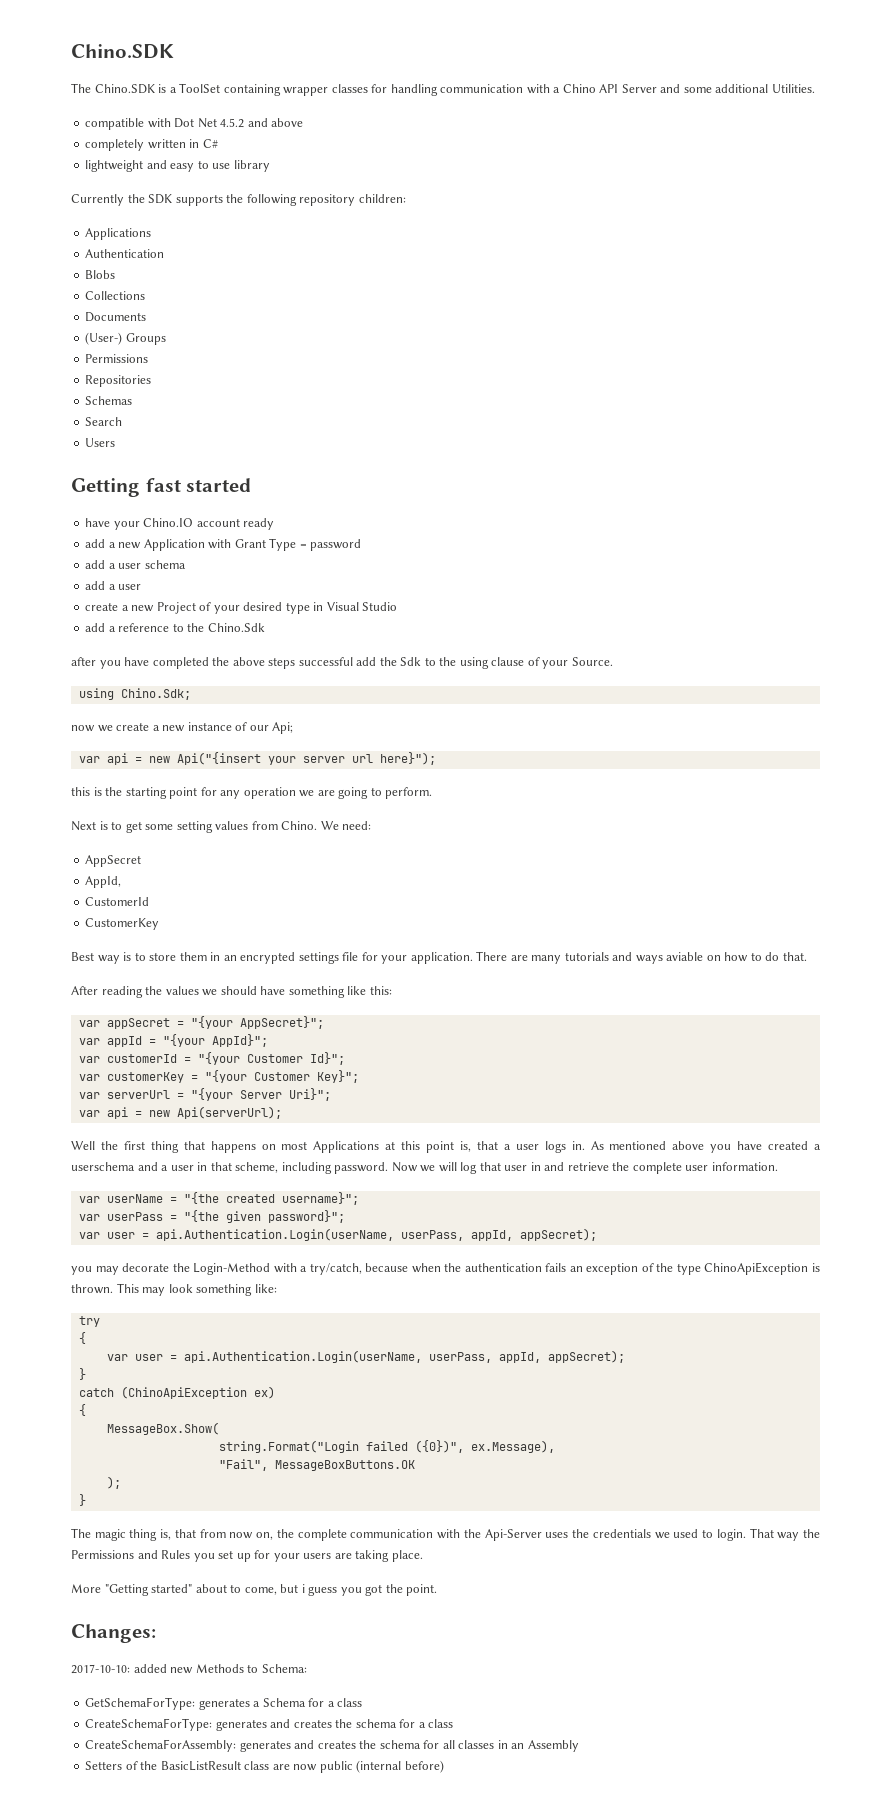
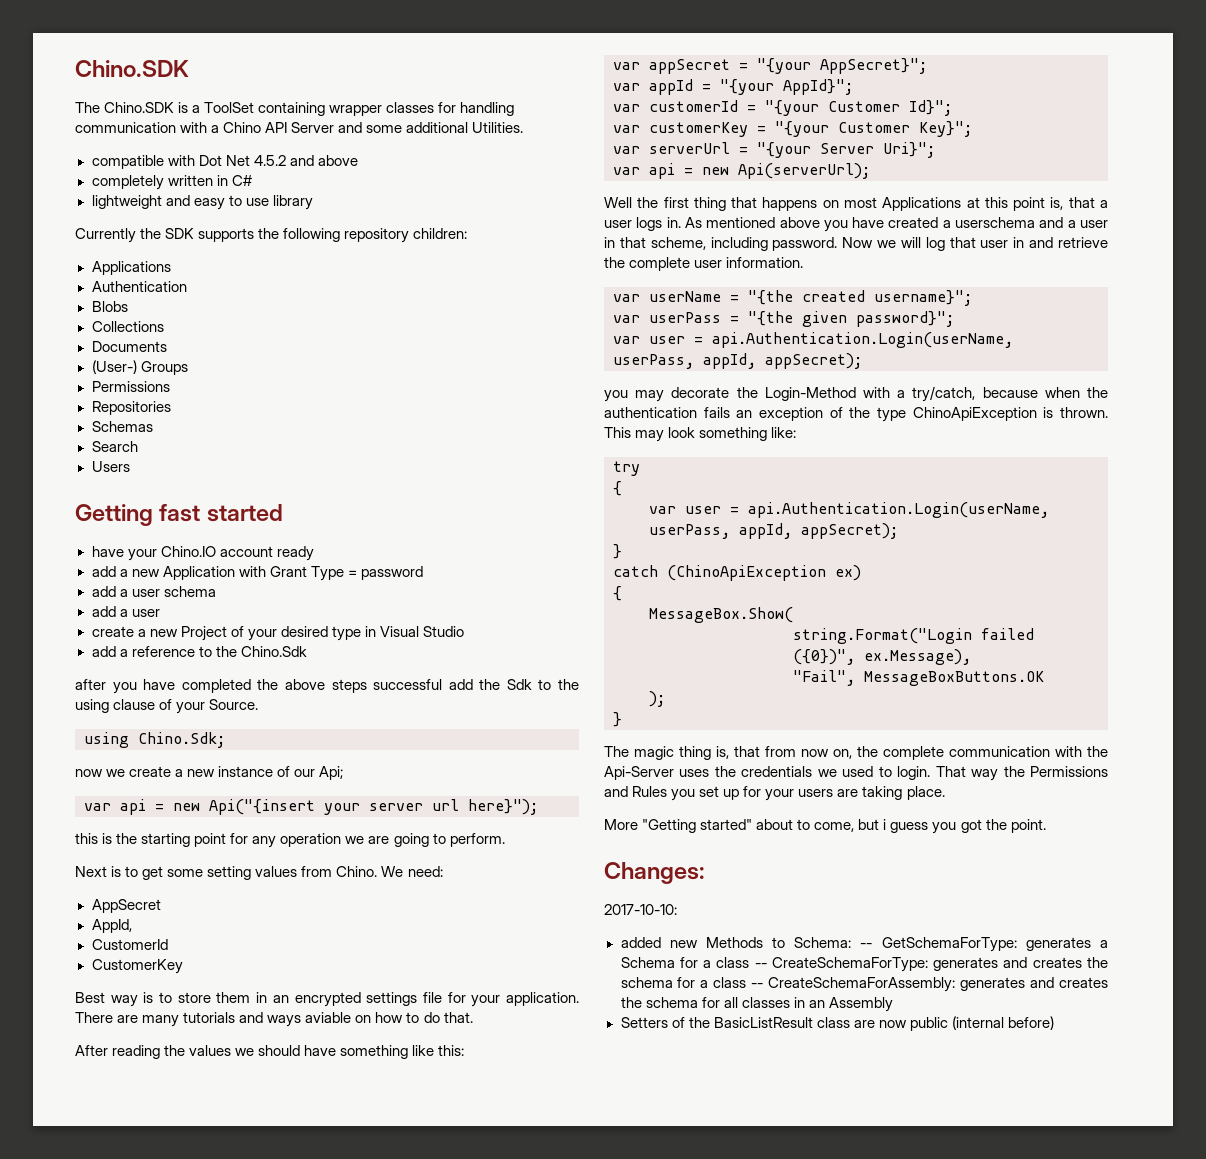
(130, 1669) none -> (677, 909) //
(307, 1668) // -> [860,943,873,948] --
(363, 1702) // -> [754,963,767,968] --
(454, 1723) // -> [751,983,764,988] --

